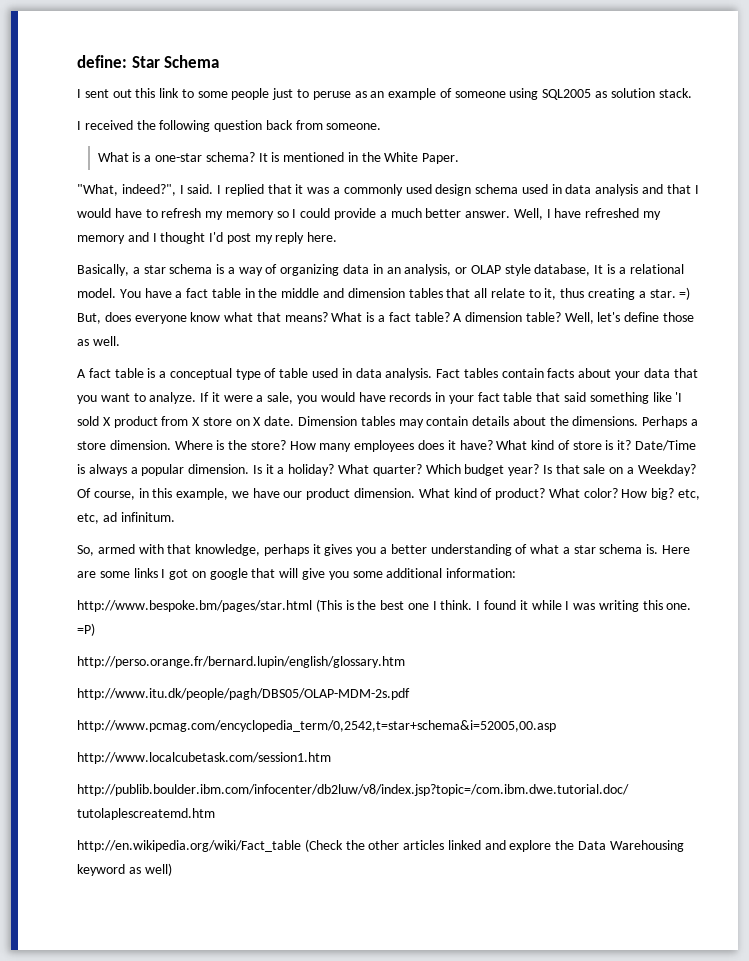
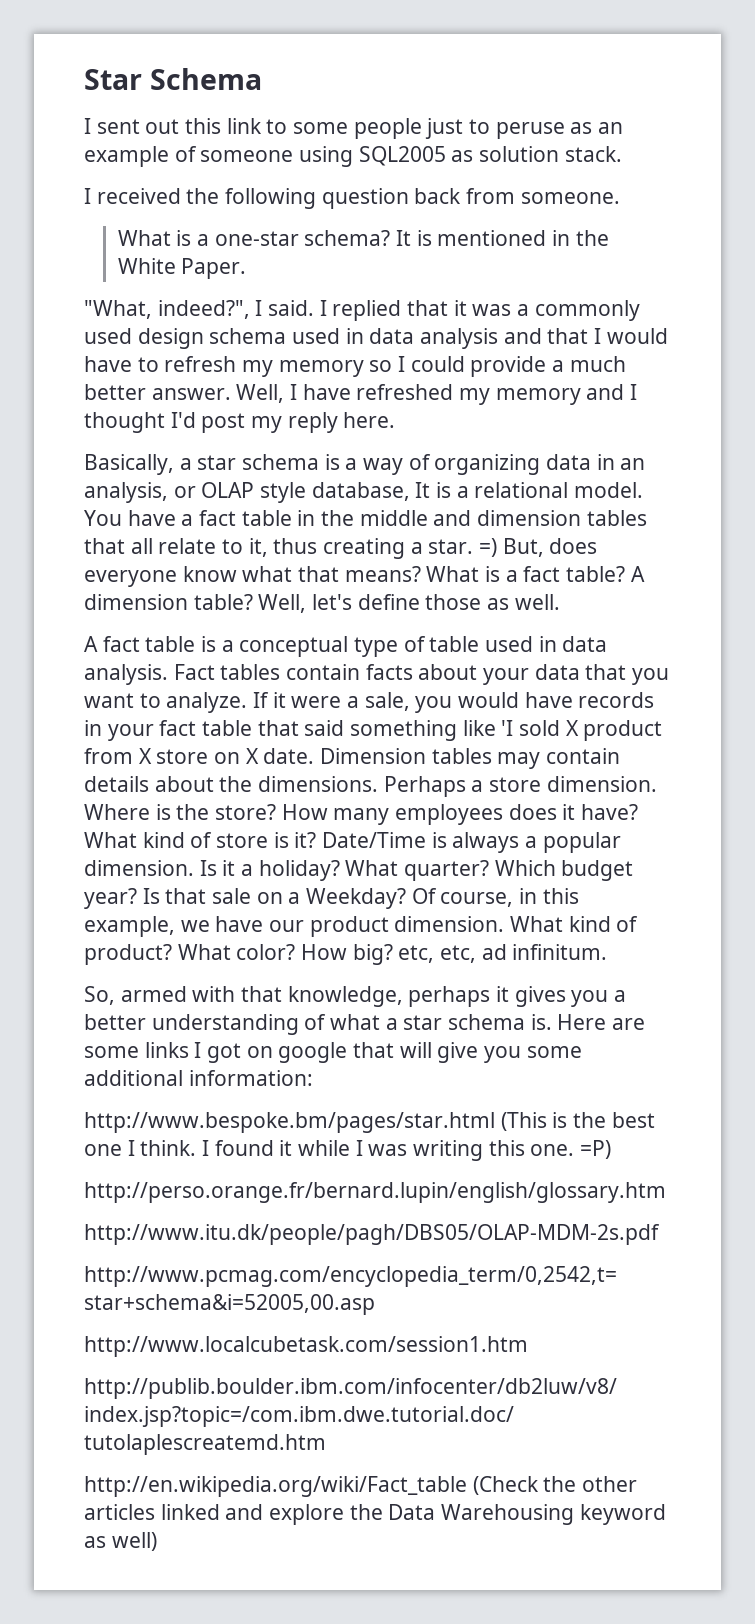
[77,55,127,68] define: -> (84, 79) none

